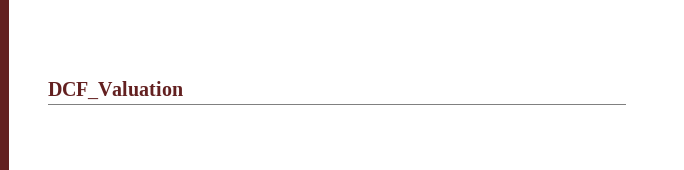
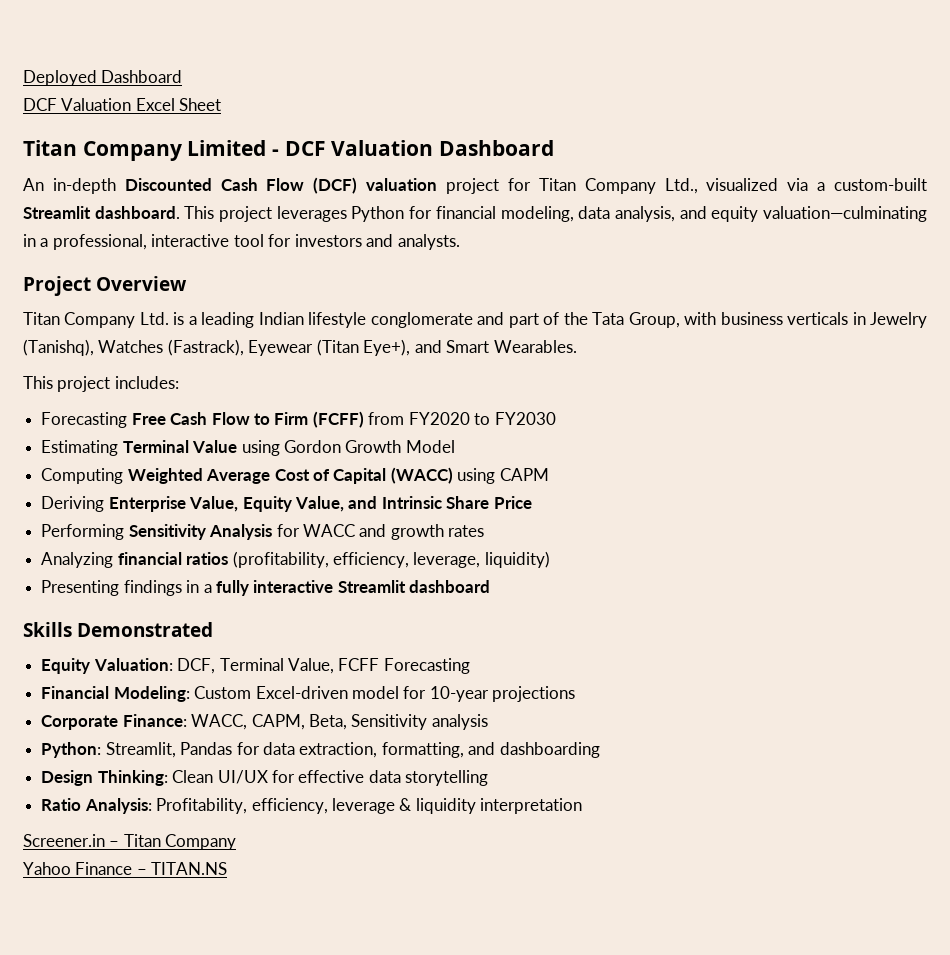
[48,81,183,100] DCF_Valuation -> [23,70,183,86] [23,98,222,111] [23,140,555,161] [23,177,928,194] [23,206,928,222] [23,234,460,250] [23,276,188,296] [23,312,928,328] [23,339,577,356] [23,376,179,392] [41,411,556,428] [41,440,455,456] [41,467,549,484] [41,496,532,512] [41,524,485,540] [41,551,550,568] [41,580,491,596] [23,622,214,637] [41,658,470,674] [41,686,576,702] [41,714,488,730] [41,742,600,758] [41,770,489,786] [41,798,583,814] [23,834,237,850] [23,862,228,875] Deployed Dashboard // DCF Valuation Excel Sheet // Titan Company Limited - DCF Valuation Dashboard // An in-depth Discounted Cash Flow (DCF) valuation project for Titan Company Ltd., visualized via a custom-built Streamlit dashboard. This project leverages Python for financial modeling, data analysis, and equity valuation—culminating in a professional, interactive tool for investors and analysts. // Project Overview // Titan Company Ltd. is a leading Indian lifestyle conglomerate and part of the Tata Group, with business verticals in Jewelry (Tanishq), Watches (Fastrack), Eyewear (Titan Eye+), and Smart Wearables. // This project includes: // Forecasting Free Cash Flow to Firm (FCFF) from FY2020 to FY2030 // Estimating Terminal Value using Gordon Growth Model // Computing Weighted Average Cost of Capital (WACC) using CAPM // Deriving Enterprise Value, Equity Value, and Intrinsic Share Price // Performing Sensitivity Analysis for WACC and growth rates // Analyzing financial ratios (profitability, efficiency, leverage, liquidity) // Presenting findings in a fully interactive Streamlit dashboard // Skills Demonstrated // Equity Valuation: DCF, Terminal Value, FCFF Forecasting // Financial Modeling: Custom Excel-driven model for 10-year projections // Corporate Finance: WACC, CAPM, Beta, Sensitivity analysis // Python: Streamlit, Pandas for data extraction, formatting, and dashboarding // Design Thinking: Clean UI/UX for effective data storytelling // Ratio Analysis: Profitability, efficiency, leverage & liquidity interpretation // Screener.in – Titan Company // Yahoo Finance – TITAN.NS

